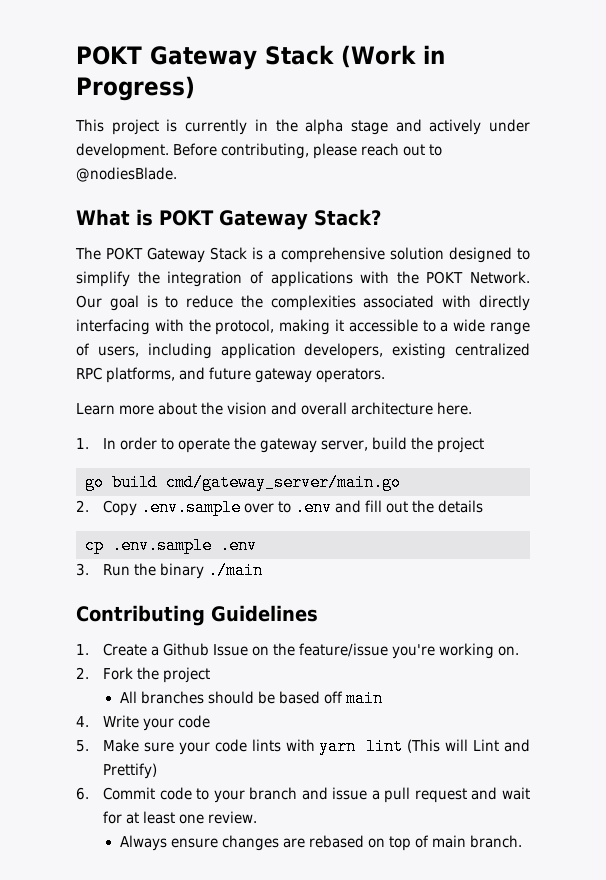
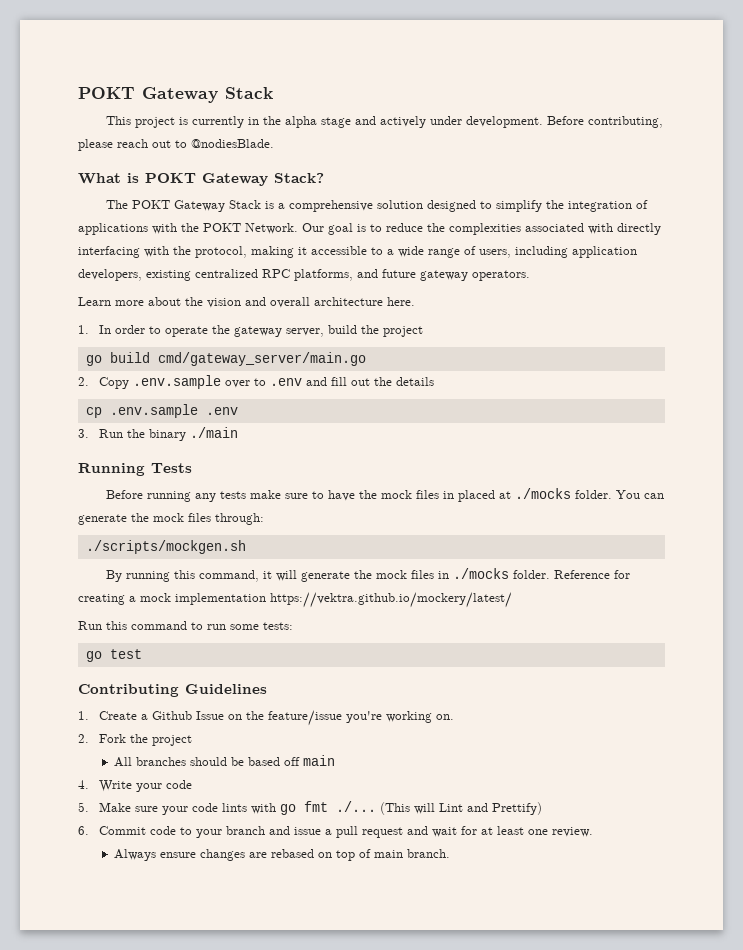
[76,45,445,70] [76,76,195,101] POKT Gateway Stack (Work in Progress) -> [78,87,273,103] POKT Gateway Stack
(264, 570) none -> [78,463,192,476] [106,488,665,502] [78,513,264,525] [85,540,246,554] [106,568,631,582] [78,592,512,608] [78,621,293,630] [85,649,142,662] // Running Tests // Before running any tests make sure to have the mock files in placed at ./mocks folder. You can generate the mock files through: // ./scripts/mockgen.sh // By running this command, it will generate the mock files in ./mocks folder. Reference for creating a mock implementation https://vektra.github.io/mockery/latest/ // Run this command to run some tests: // go test
[319,738,404,755] yarn lint -> [280,801,377,815] go fmt ./...

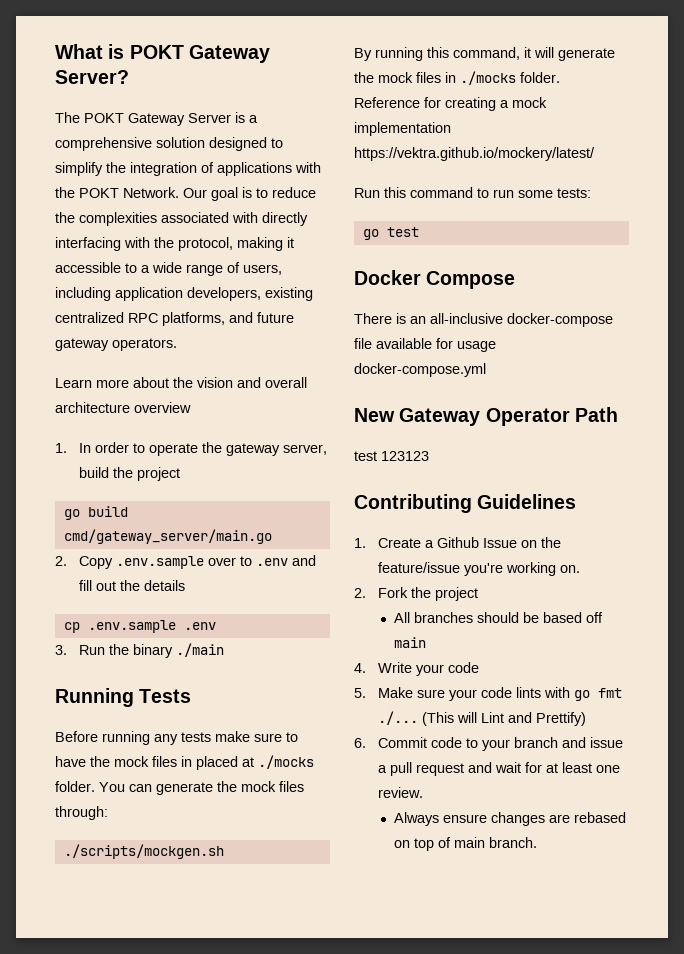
[78,87,273,103] [106,116,664,128] [78,139,274,151] POKT Gateway Stack // This project is currently in the alpha stage and actively under development. Before contributing, please reach out to @nodiesBlade. // -> (55, 51) none
[274,173,324,183] Stack? -> [55,70,129,84] Server?
[229,200,262,209] Stack -> [188,113,231,123] Server
[387,297,415,306] here. -> [134,402,191,413] overview
(142, 654) none -> [354,270,516,289] [354,313,613,327] [354,338,496,352] [354,363,486,377] [354,407,618,426] [354,451,429,461] // Docker Compose // There is an all-inclusive docker-compose file available for usage docker-compose.yml // New Gateway Operator Path // test 123123

